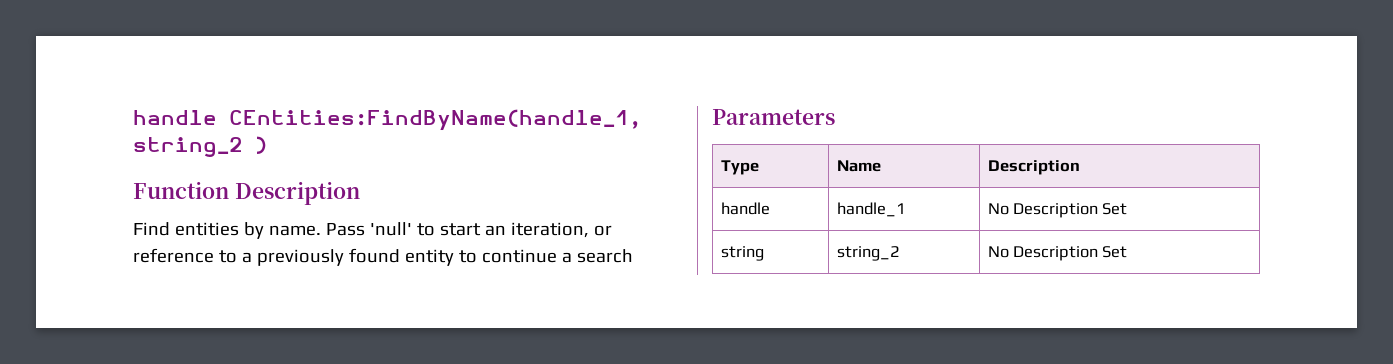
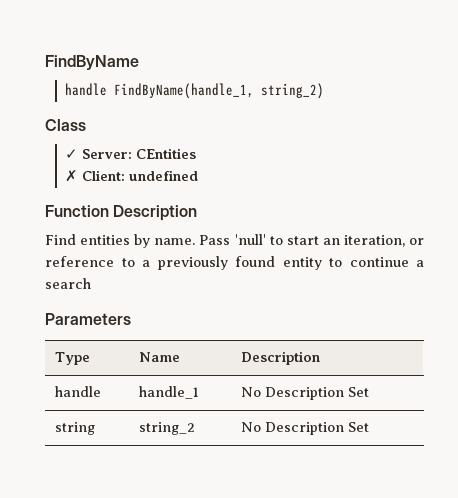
[133,109,641,131] [133,136,267,157] handle CEntities:FindByName(handle_1, string_2 ) -> [45,55,139,70] [64,83,324,99] [45,119,86,131] [64,148,196,159] [64,170,198,182] FindByName // handle FindByName(handle_1, string_2) // Class // ✓ Server: CEntities // ✗ Client: undefined

